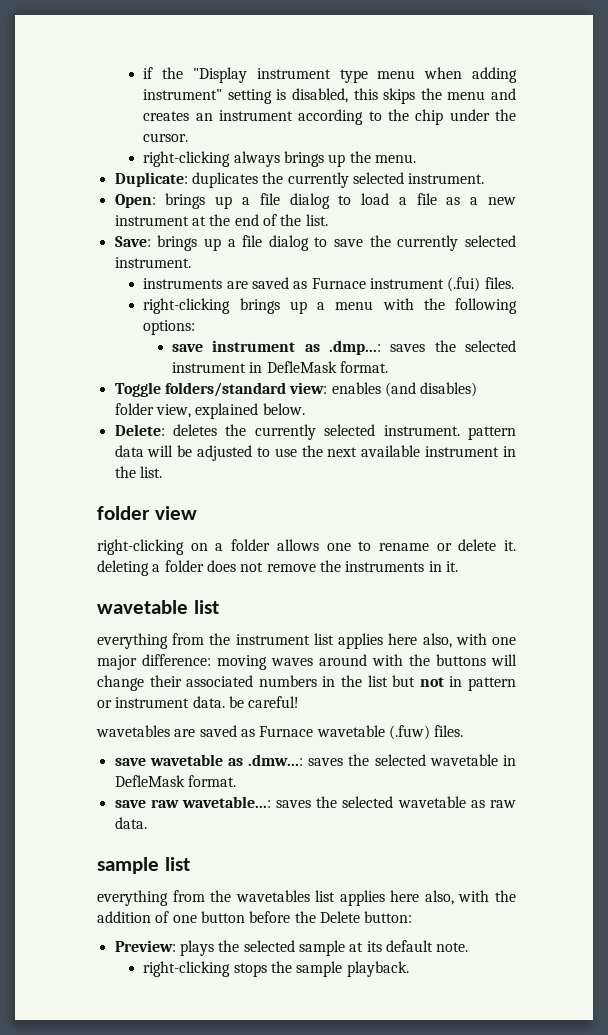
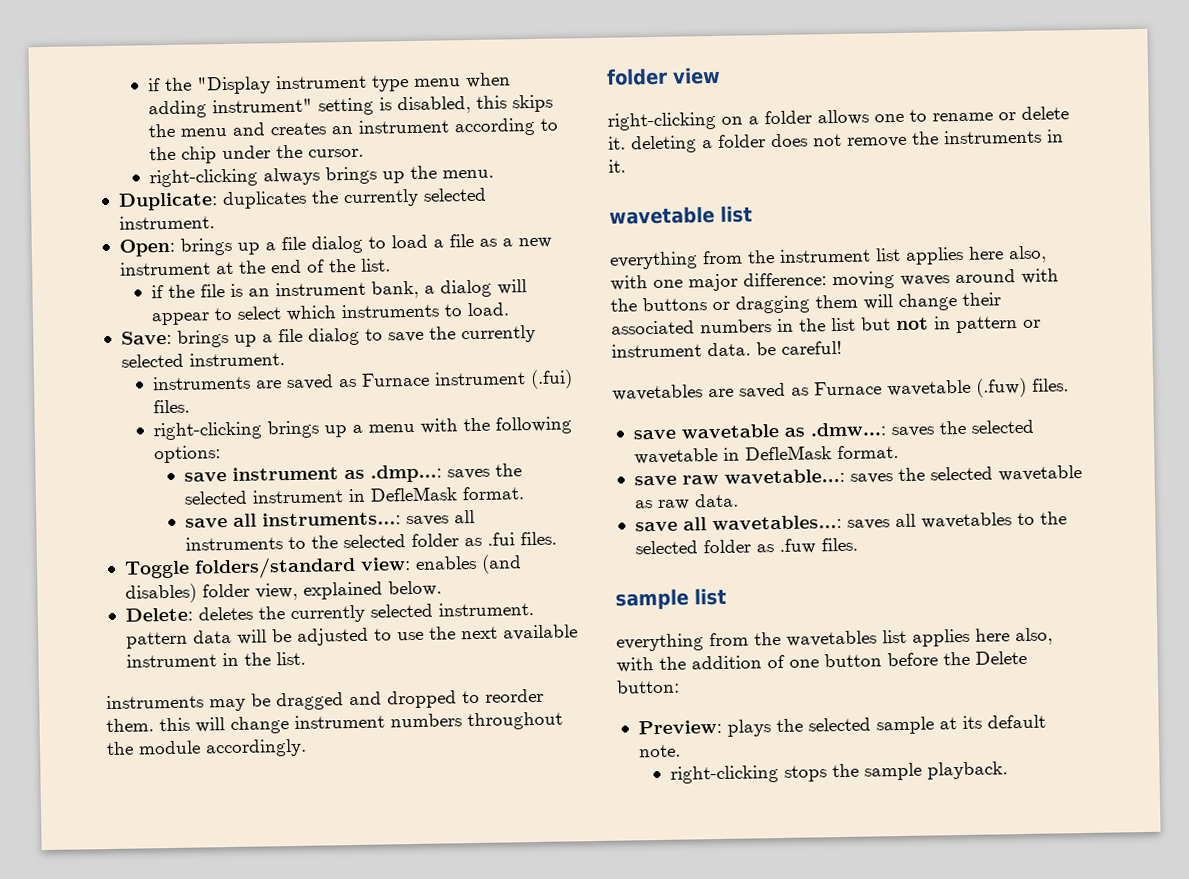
(328, 220) none -> [150,279,527,299] [150,302,509,326] // if the file is an instrument bank, a dialog will appear to select which instruments to load.
(388, 367) none -> [185,509,476,528] [185,531,558,551] // save all instruments...: saves all instruments to the selected folder as .fui files.
(162, 472) none -> [106,688,544,712] [106,711,563,735] [106,738,307,758] // instruments may be dragged and dropped to reorder them. this will change instrument numbers throughout the module accordingly.
(486, 660) none -> [712,294,858,314] or dragging them
(147, 823) none -> [634,511,1067,532] [634,537,858,555] // save all wavetables...: saves all wavetables to the selected folder as .fuw files.

